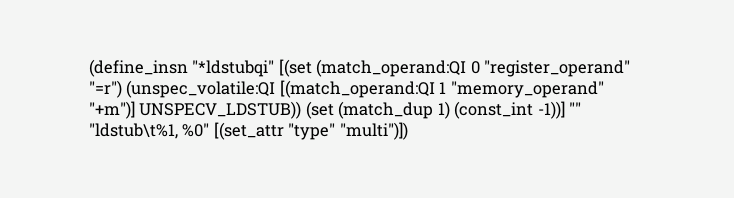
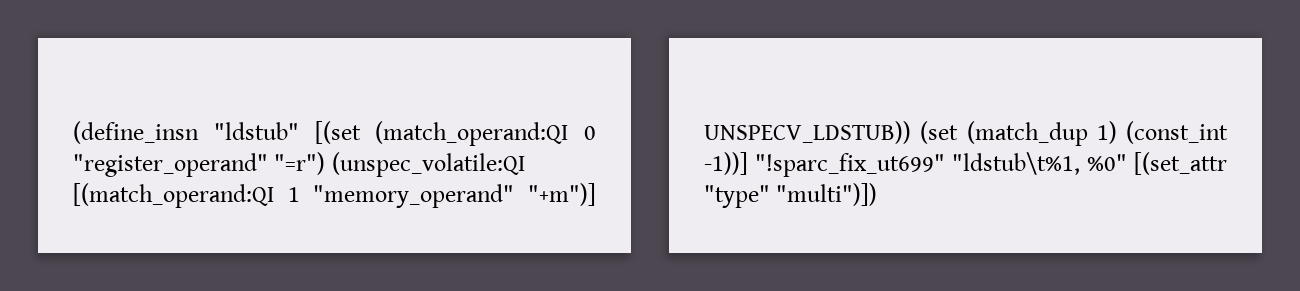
[192,60,275,77] "*ldstubqi" -> [213,122,299,140] "ldstub"
[569,102,582,115] "" -> [755,153,945,177] "!sparc_fix_ut699"

